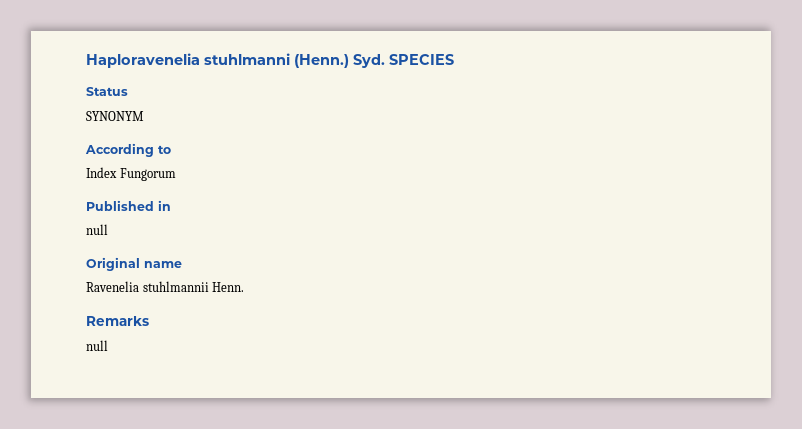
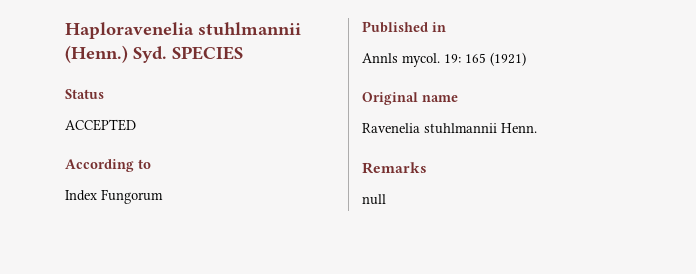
[204,53,290,65] stuhlmanni -> [198,22,301,36] stuhlmannii
[86,111,144,121] SYNONYM -> [65,119,136,131] ACCEPTED
[86,224,108,235] null -> [362,52,526,67] Annls mycol. 19: 165 (1921)

